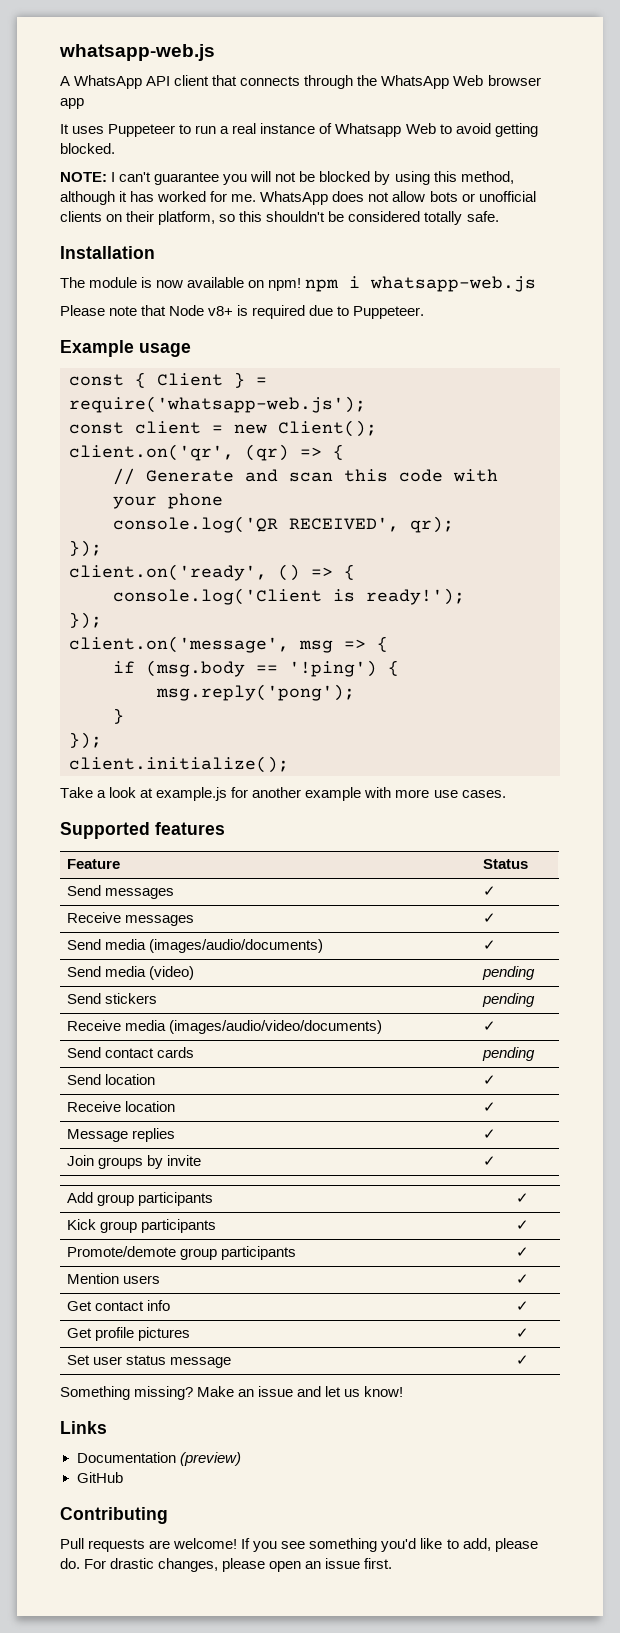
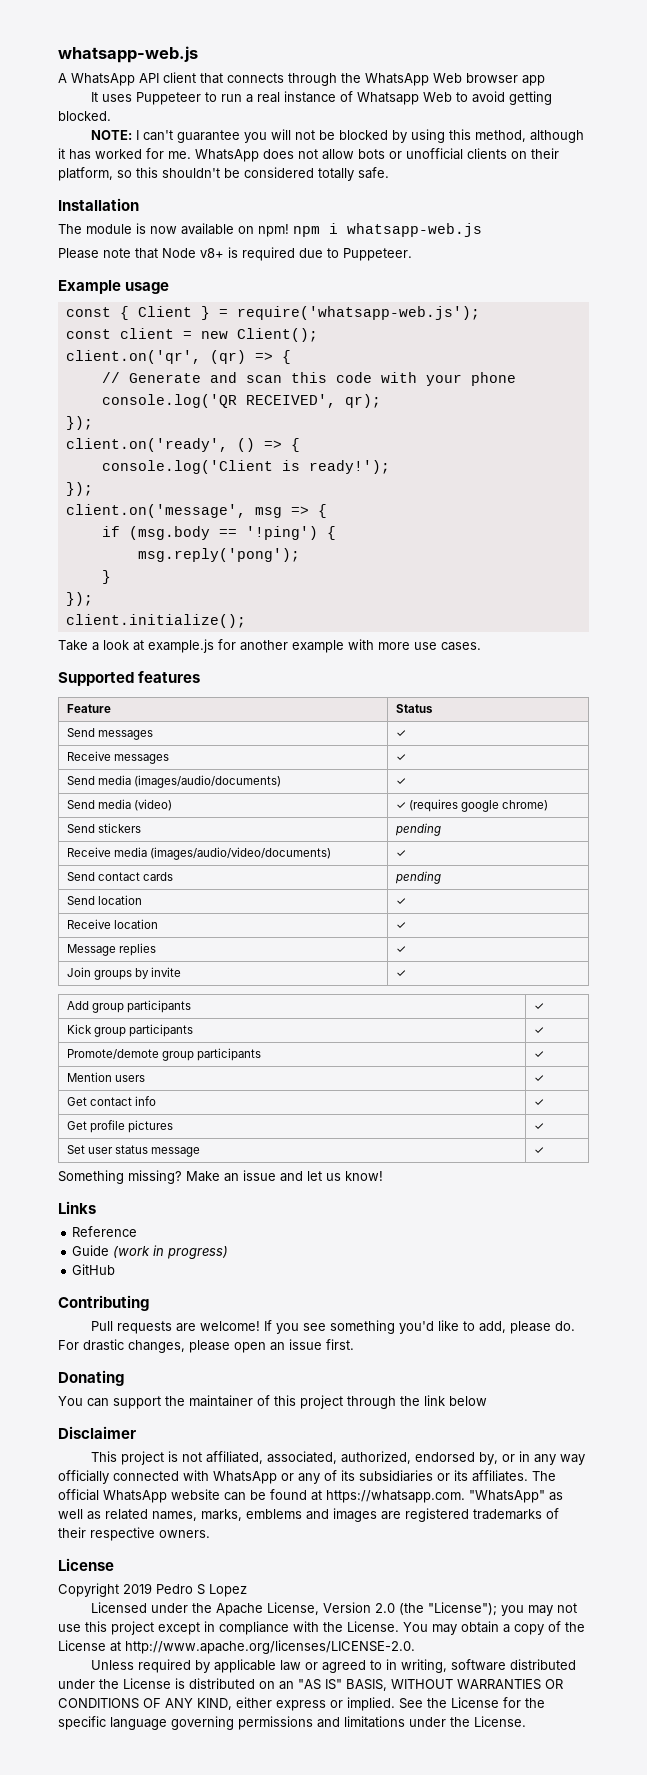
[481,966,535,980] pending -> [395,799,549,812] ✓ (requires google chrome)
[76,1452,241,1466] Documentation (preview) -> [72,1226,138,1237] [72,1245,229,1259] Reference // Guide (work in progress)
(393, 1563) none -> [58,1370,124,1386] [58,1395,487,1409] [58,1426,136,1439] [91,1451,586,1465] [58,1470,556,1484] [58,1489,563,1503] [58,1508,559,1522] [58,1527,210,1541] [58,1558,114,1571] [58,1583,247,1597] [91,1602,578,1616] [58,1621,585,1635] [58,1640,415,1654] [91,1659,577,1673] [58,1678,563,1691] [58,1697,545,1711] [58,1716,526,1730] // Donating // You can support the maintainer of this project through the link below // Disclaimer // This project is not affiliated, associated, authorized, endorsed by, or in any way officially connected with WhatsApp or any of its subsidiaries or its affiliates. The official WhatsApp website can be found at https://whatsapp.com. "WhatsApp" as well as related names, marks, emblems and images are registered trademarks of their respective owners. // License // Copyright 2019 Pedro S Lopez // Licensed under the Apache License, Version 2.0 (the "License"); you may not use this project except in compliance with the License. You may obtain a copy of the License at http://www.apache.org/licenses/LICENSE-2.0. // Unless required by applicable law or agreed to in writing, software distributed under the License is distributed on an "AS IS" BASIS, WITHOUT WARRANTIES OR CONDITIONS OF ANY KIND, either express or implied. See the License for the specific language governing permissions and limitations under the License.

